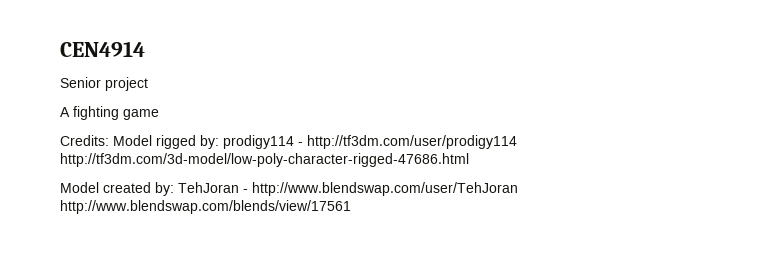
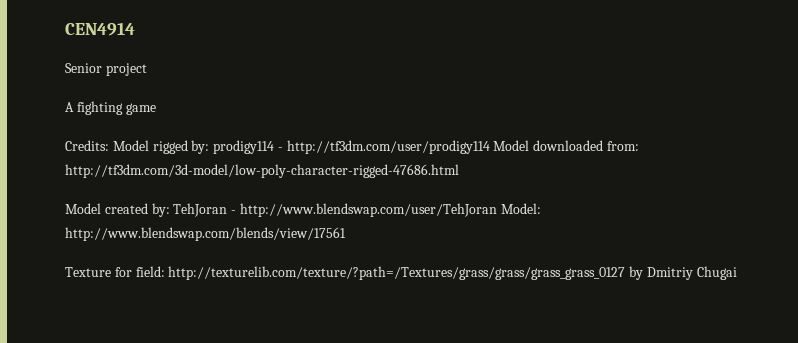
(517, 142) none -> [493,140,640,151] Model downloaded from:
(518, 189) none -> [500,203,541,214] Model:
(351, 207) none -> [65,266,737,280] // Texture for field: http://texturelib.com/texture/?path=/Textures/grass/grass/grass_grass_0127 by Dmitriy Chugai

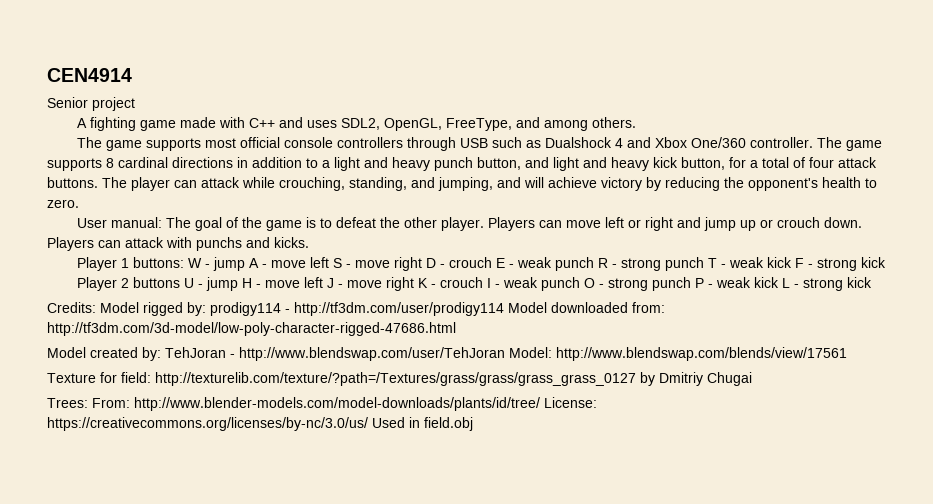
(156, 109) none -> [179,117,636,131] [76,137,882,151] [47,157,877,171] [47,177,877,191] [47,199,79,208] [76,217,862,231] [47,237,309,251] [76,257,886,271] [76,277,872,291] made with C++ and uses SDL2, OpenGL, FreeType, and among others. // The game supports most official console controllers through USB such as Dualshock 4 and Xbox One/360 controller. The game supports 8 cardinal directions in addition to a light and heavy punch button, and light and heavy kick button, for a total of four attack buttons. The player can attack while crouching, standing, and jumping, and will achieve victory by reducing the opponent's health to zero. // User manual: The goal of the game is to defeat the other player. Players can move left or right and jump up or crouch down. Players can attack with punchs and kicks. // Player 1 buttons: W - jump A - move left S - move right D - crouch E - weak punch R - strong punch T - weak kick F - strong kick // Player 2 buttons U - jump H - move left J - move right K - crouch I - weak punch O - strong punch P - weak kick L - strong kick
(737, 273) none -> [47,397,597,411] [47,417,473,431] // Trees: From: http://www.blender-models.com/model-downloads/plants/id/tree/ License: https://creativecommons.org/licenses/by-nc/3.0/us/ Used in field.obj

